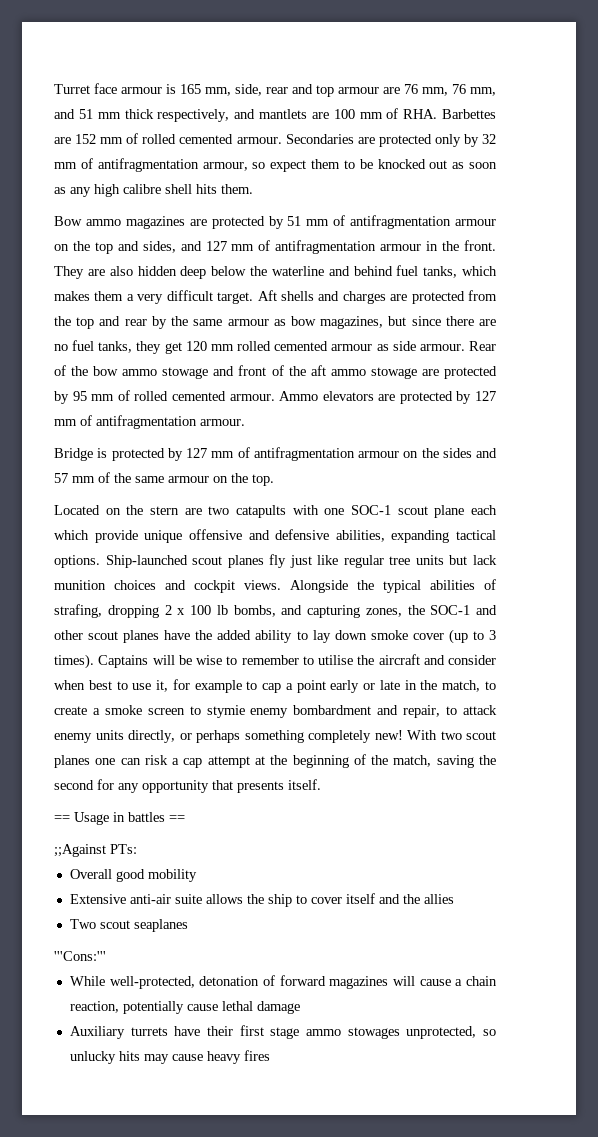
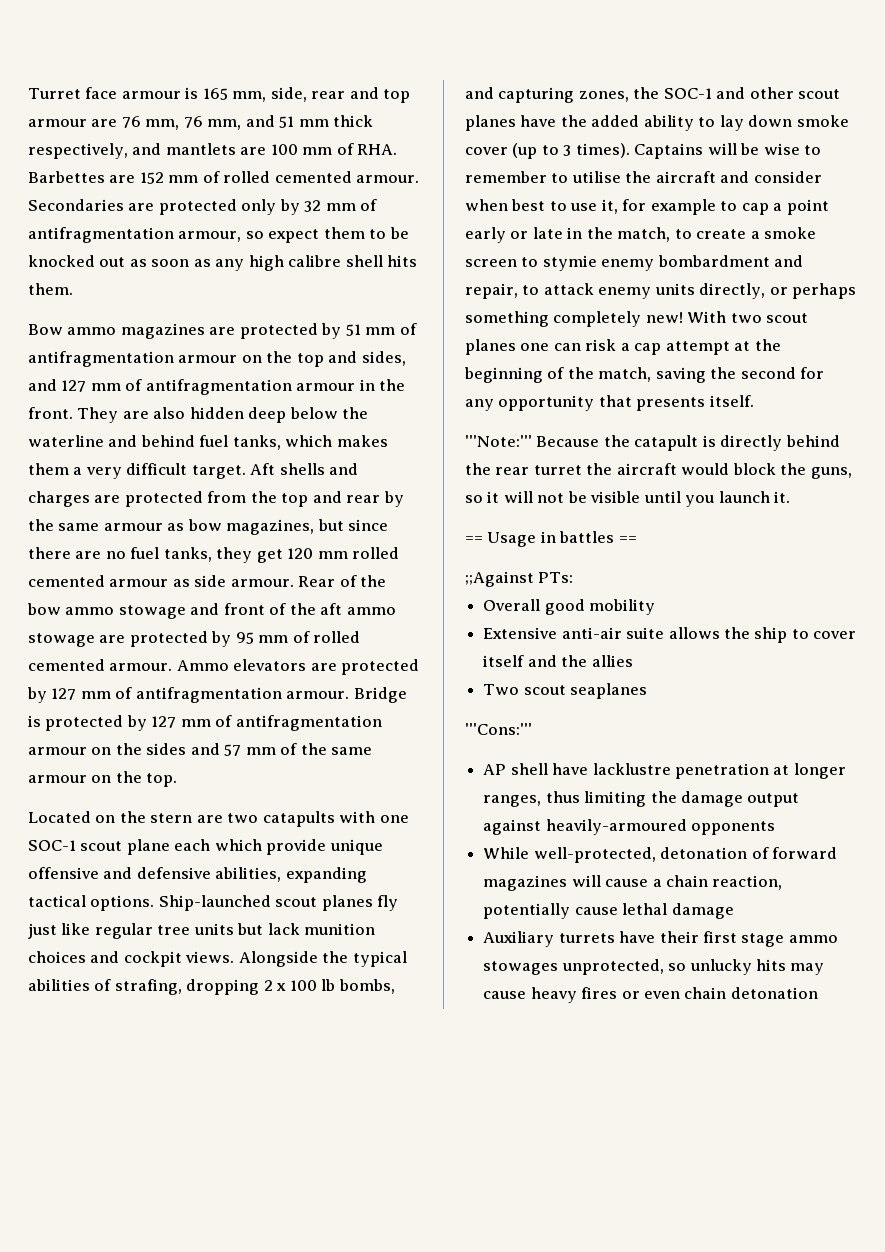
(245, 422) // -> (350, 695) none
(321, 784) none -> [465,435,840,451] [465,463,852,479] [465,491,791,507] // '''Note:''' Because the catapult is directly behind the rear turret the aircraft would block the guns, so it will not be visible until you launch it.
(106, 956) none -> [483,763,846,779] [483,791,800,807] [483,819,776,835] // AP shell have lacklustre penetration at longer ranges, thus limiting the damage output against heavily-armoured opponents
(270, 1055) none -> [621,987,818,999] or even chain detonation

